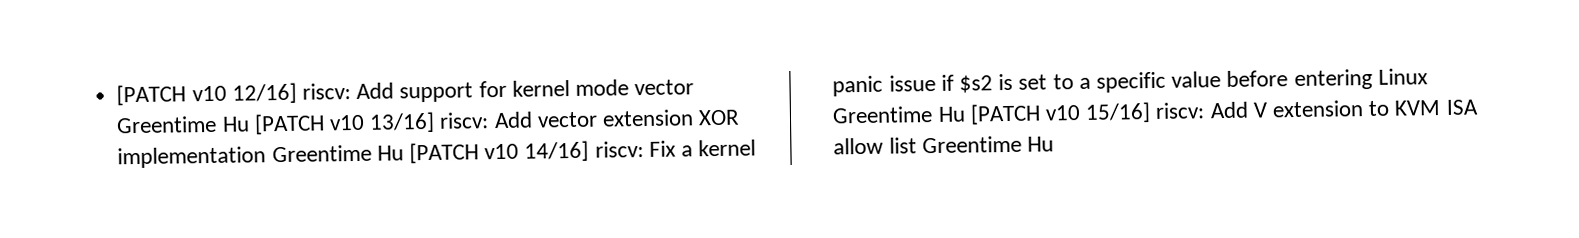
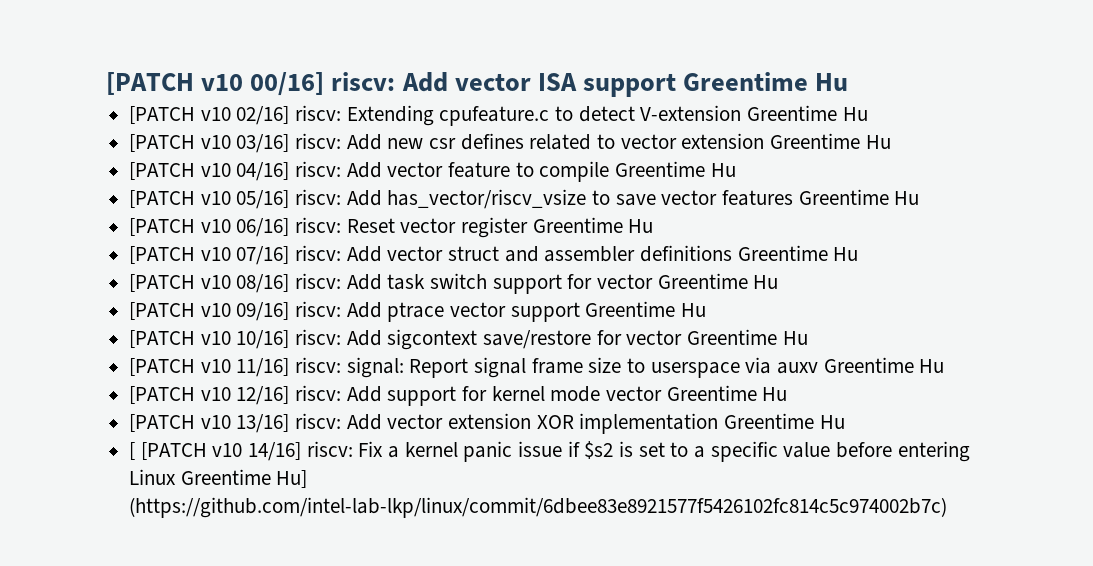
[116,84,227,106] [PATCH v10 -> [106,72,849,97] [129,105,868,126] [129,133,891,153] [129,161,736,182] [129,189,920,209] [129,217,654,238] [129,245,859,265] [129,273,779,294] [129,301,707,322] [129,329,808,350] [129,357,945,378] [129,386,231,404] [PATCH v10 00/16] riscv: Add vector ISA support Greentime Hu // [PATCH v10 02/16] riscv: Extending cpufeature.c to detect V-extension Greentime Hu // [PATCH v10 03/16] riscv: Add new csr defines related to vector extension Greentime Hu // [PATCH v10 04/16] riscv: Add vector feature to compile Greentime Hu // [PATCH v10 05/16] riscv: Add has_vector/riscv_vsize to save vector features Greentime Hu // [PATCH v10 06/16] riscv: Reset vector register Greentime Hu // [PATCH v10 07/16] riscv: Add vector struct and assembler definitions Greentime Hu // [PATCH v10 08/16] riscv: Add task switch support for vector Greentime Hu // [PATCH v10 09/16] riscv: Add ptrace vector support Greentime Hu // [PATCH v10 10/16] riscv: Add sigcontext save/restore for vector Greentime Hu // [PATCH v10 11/16] riscv: signal: Report signal frame size to userspace via auxv Greentime Hu // [PATCH v10
(250, 124) none -> (788, 394) //
(404, 153) none -> [129,442,136,460] // [
[937,99,1479,125] [833,135,1054,155] Hu [PATCH v10 15/16] riscv: Add V extension to KVM ISA allow list Greentime Hu -> [276,470,308,488] [129,497,948,518] Hu] (https://github.com/intel-lab-lkp/linux/commit/6dbee83e8921577f5426102fc814c5c974002b7c)

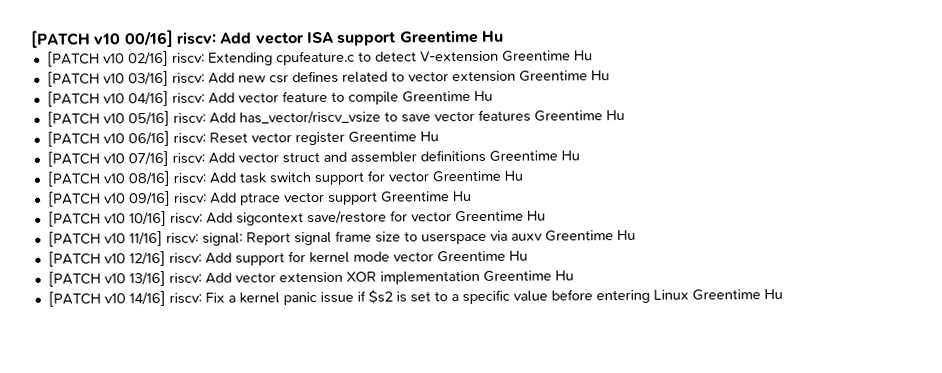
[129,442,136,460] [ -> (574, 275) none
[276,470,308,488] [129,497,948,518] Hu] (https://github.com/intel-lab-lkp/linux/commit/6dbee83e8921577f5426102fc814c5c974002b7c) -> [763,288,783,300] Hu

